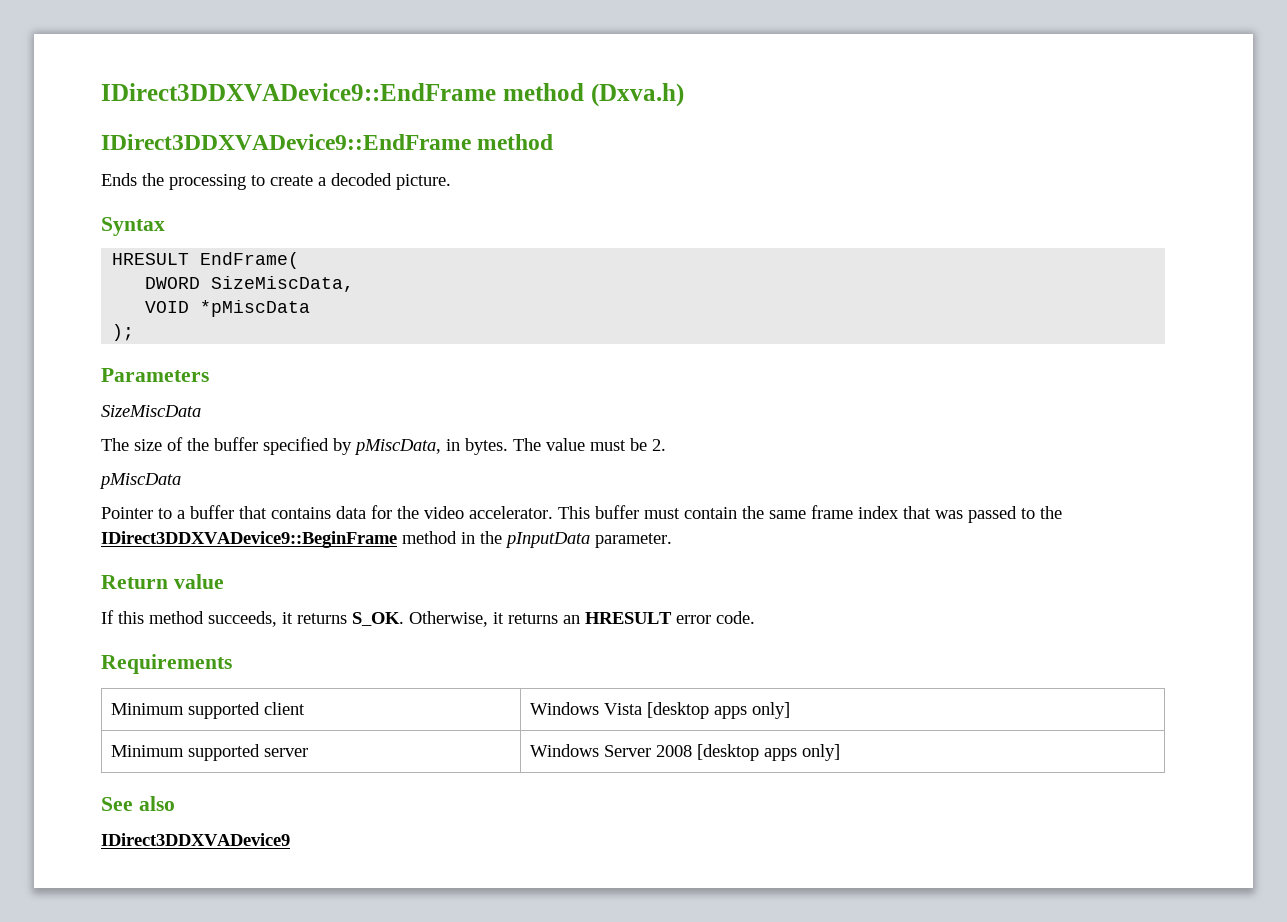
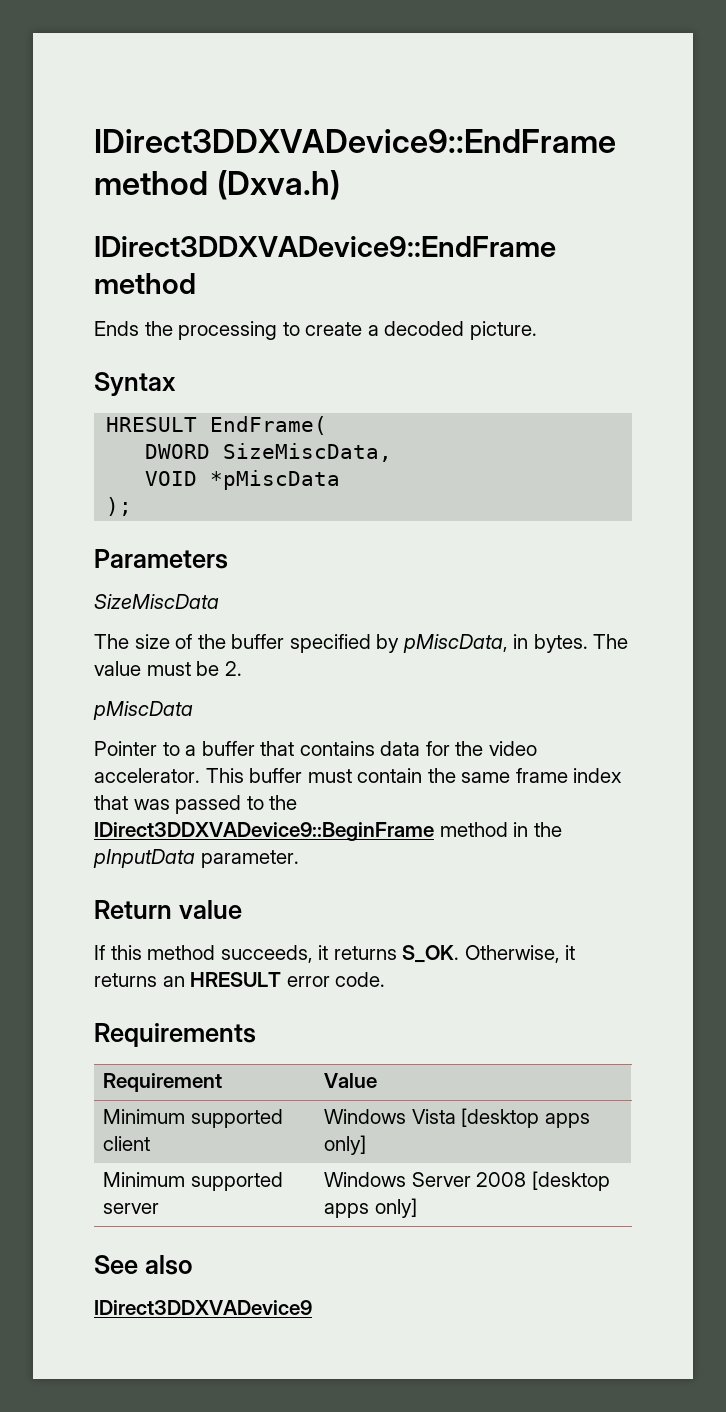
(232, 664) none -> [103,1073,223,1092] [324,1073,378,1088] // Requirement | Value

